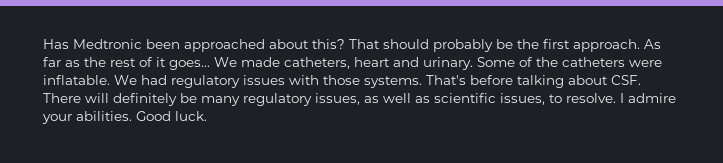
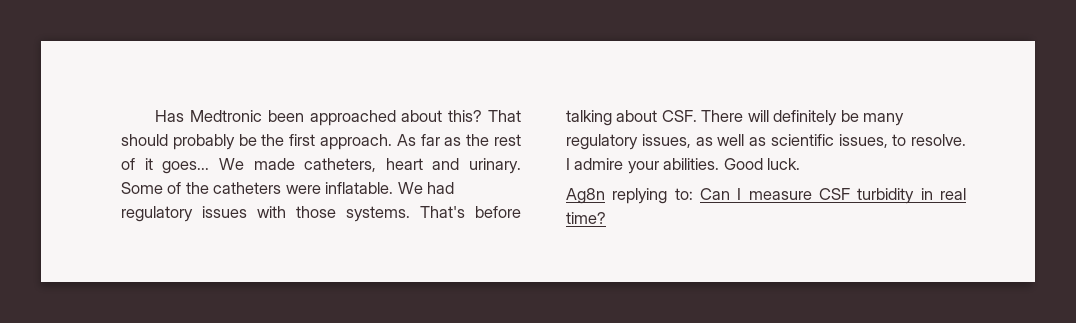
(207, 116) none -> [566,188,966,204] [566,212,606,224] // Ag8n replying to: Can I measure CSF turbidity in real time?

